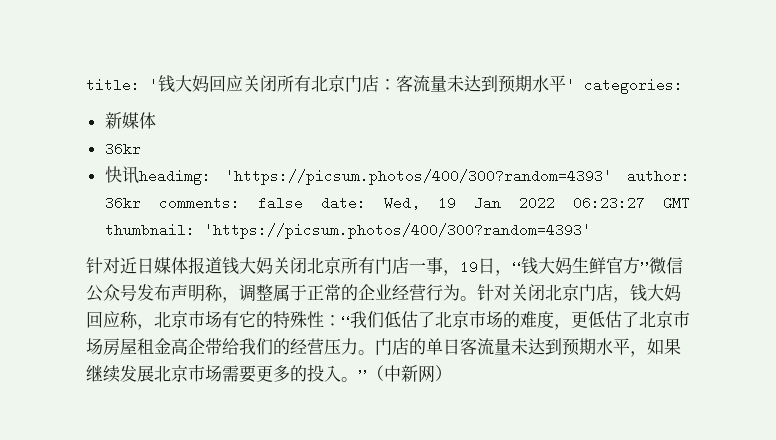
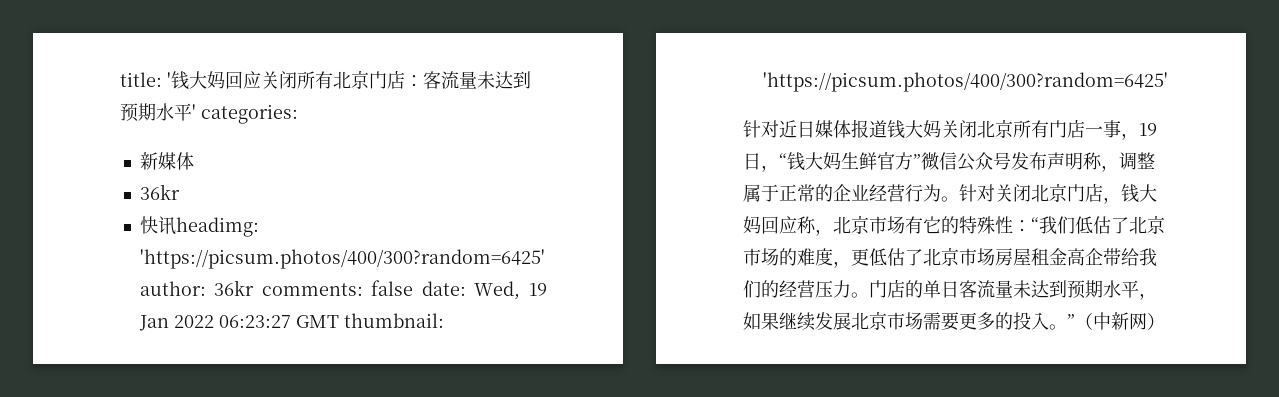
[225,169,613,185] 'https://picsum.photos/400/300?random=4393' -> [139,249,545,269] 'https://picsum.photos/400/300?random=6425'
[203,223,591,239] 'https://picsum.photos/400/300?random=4393' -> [762,72,1168,92] 'https://picsum.photos/400/300?random=6425'

